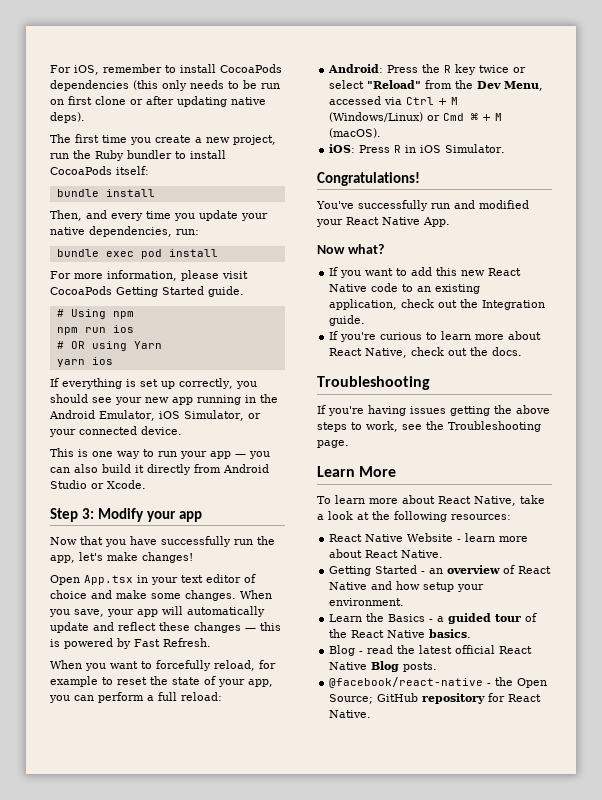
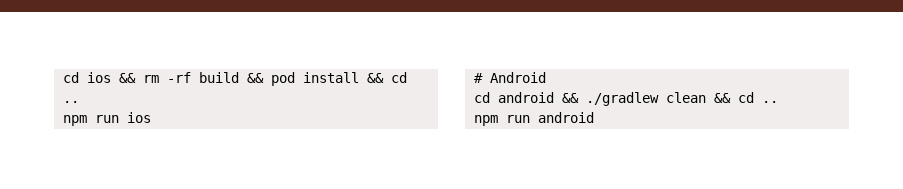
[50,64,282,75] [50,80,280,91] [50,96,266,107] [50,112,85,123] [50,134,276,145] [50,150,226,161] [50,166,149,175] [56,189,155,197] [50,210,268,221] [50,226,199,237] [56,249,218,259] [50,270,248,281] [50,286,244,297] [56,309,134,319] [56,325,134,335] [56,341,162,351] [56,357,113,367] [50,378,257,389] [50,394,278,405] [49,410,261,421] [49,426,182,437] [50,448,270,459] [50,464,269,475] [50,480,146,489] [50,508,202,522] [50,536,275,547] [50,552,193,563] [50,574,256,585] [50,590,272,601] [49,606,265,617] [50,622,281,633] [50,638,211,649] [50,660,276,671] [50,676,273,687] [49,692,222,703] [328,64,527,75] [329,80,544,91] [329,96,459,105] [329,112,503,122] [329,128,382,138] [329,144,506,153] [317,172,420,186] [316,200,529,211] [316,217,450,227] [317,244,384,254] [329,267,522,278] [329,283,481,294] [329,299,546,310] [329,315,366,326] [329,331,542,342] [329,347,523,358] [317,376,430,390] [317,405,550,416] [317,421,541,432] [317,440,349,448] [317,466,397,477] [317,495,545,506] [317,511,511,522] [329,533,529,542] [329,549,444,558] [329,565,552,576] [329,581,485,592] [329,598,405,606] [329,613,538,624] [329,629,472,638] [329,645,533,656] [329,661,438,672] [329,677,548,688] [329,693,542,704] [329,710,372,718] For iOS, remember to install CocoaPods dependencies (this only needs to be run on first clone or after updating native deps). // The first time you create a new project, run the Ruby bundler to install CocoaPods itself: // bundle install // Then, and every time you update your native dependencies, run: // bundle exec pod install // For more information, please visit CocoaPods Getting Started guide. // # Using npm // npm run ios // # OR using Yarn // yarn ios // If everything is set up correctly, you should see your new app running in the Android Emulator, iOS Simulator, or your connected device. // This is one way to run your app — you can also build it directly from Android Studio or Xcode. // Step 3: Modify your app // Now that you have successfully run the app, let's make changes! // Open App.tsx in your text editor of choice and make some changes. When you save, your app will automatically update and reflect these changes — this is powered by Fast Refresh. // When you want to forcefully reload, for example to reset the state of your app, you can perform a full reload: // Android: Press the R key twice or select "Reload" from the Dev Menu, accessed via Ctrl + M (Windows/Linux) or Cmd ⌘ + M (macOS). // iOS: Press R in iOS Simulator. // Congratulations! // You've successfully run and modified your React Native App. // Now what? // If you want to add this new React Native code to an existing application, check out the Integration guide. // If you're curious to learn more about React Native, check out the docs. // Troubleshooting // If you're having issues getting the above steps to work, see the Troubleshooting page. // Learn More // To learn more about React Native, take a look at the following resources: // React Native Website - learn more about React Native. // Getting Started - an overview of React Native and how setup your environment. // Learn the Basics - a guided tour of the React Native basics. // Blog - read the latest official React Native Blog posts. // @facebook/react-native - the Open Source; GitHub repository for React Native. -> [62,72,407,86] [62,101,79,103] [62,112,151,126] [473,72,546,83] [473,92,778,106] [473,112,594,126] cd ios && rm -rf build && pod install && cd .. // npm run ios // # Android // cd android && ./gradlew clean && cd .. // npm run android

